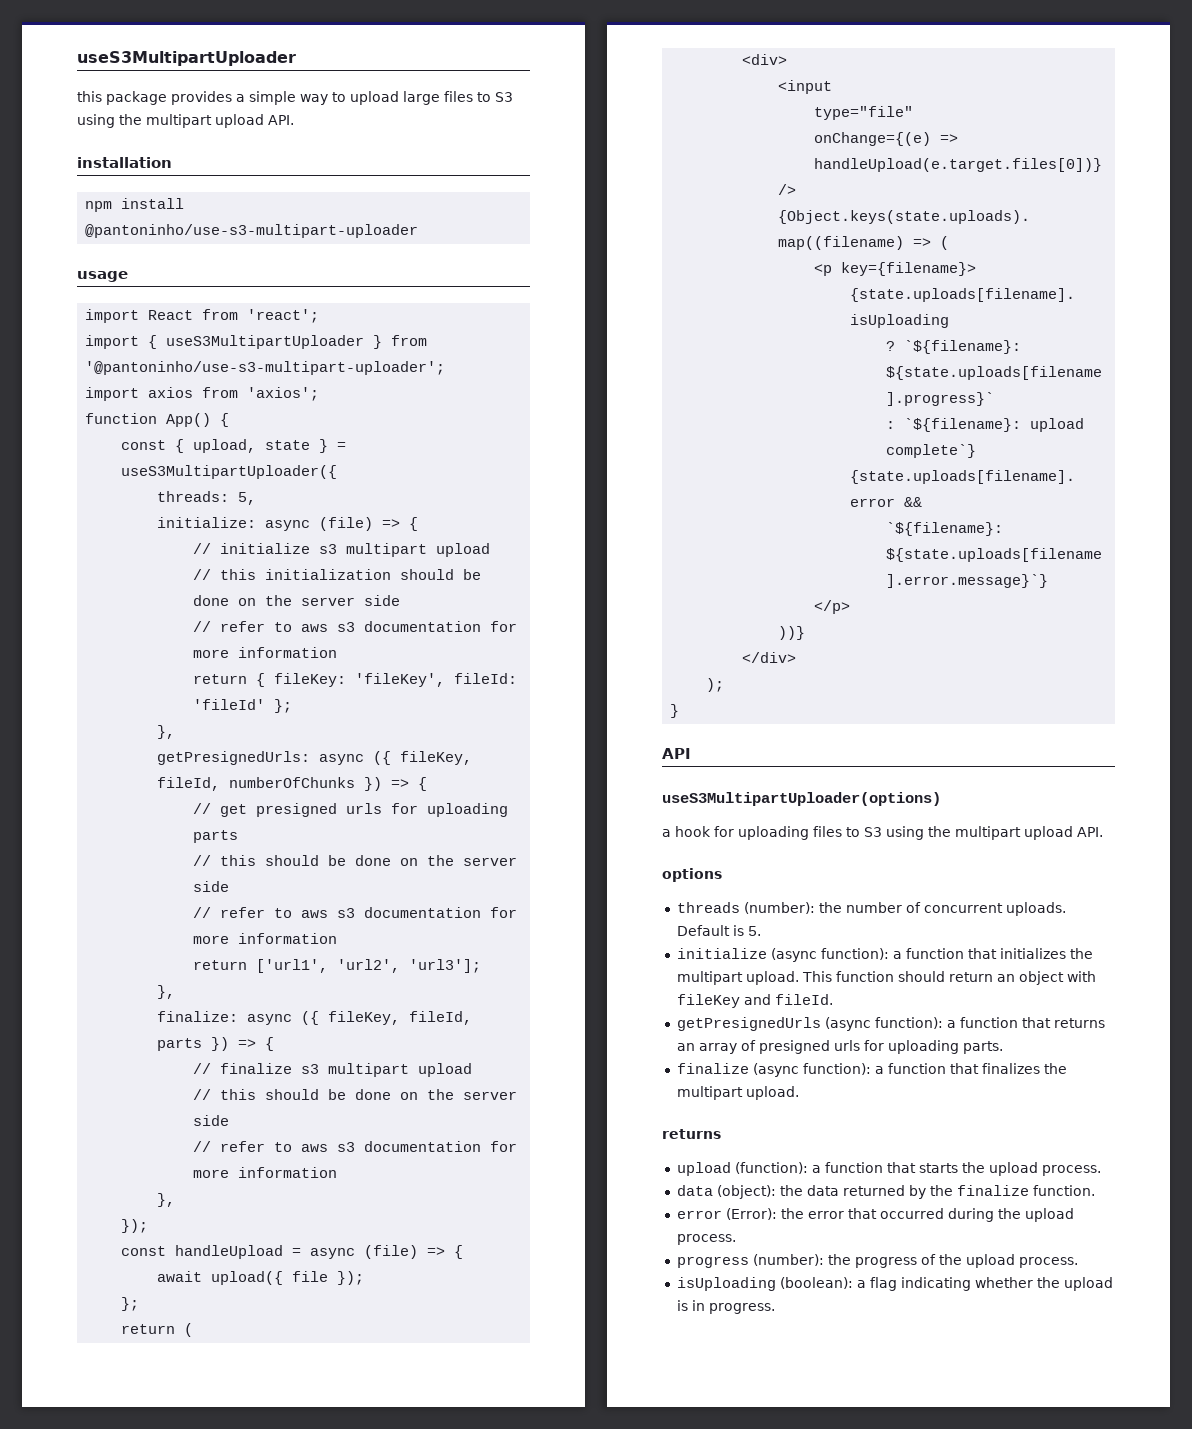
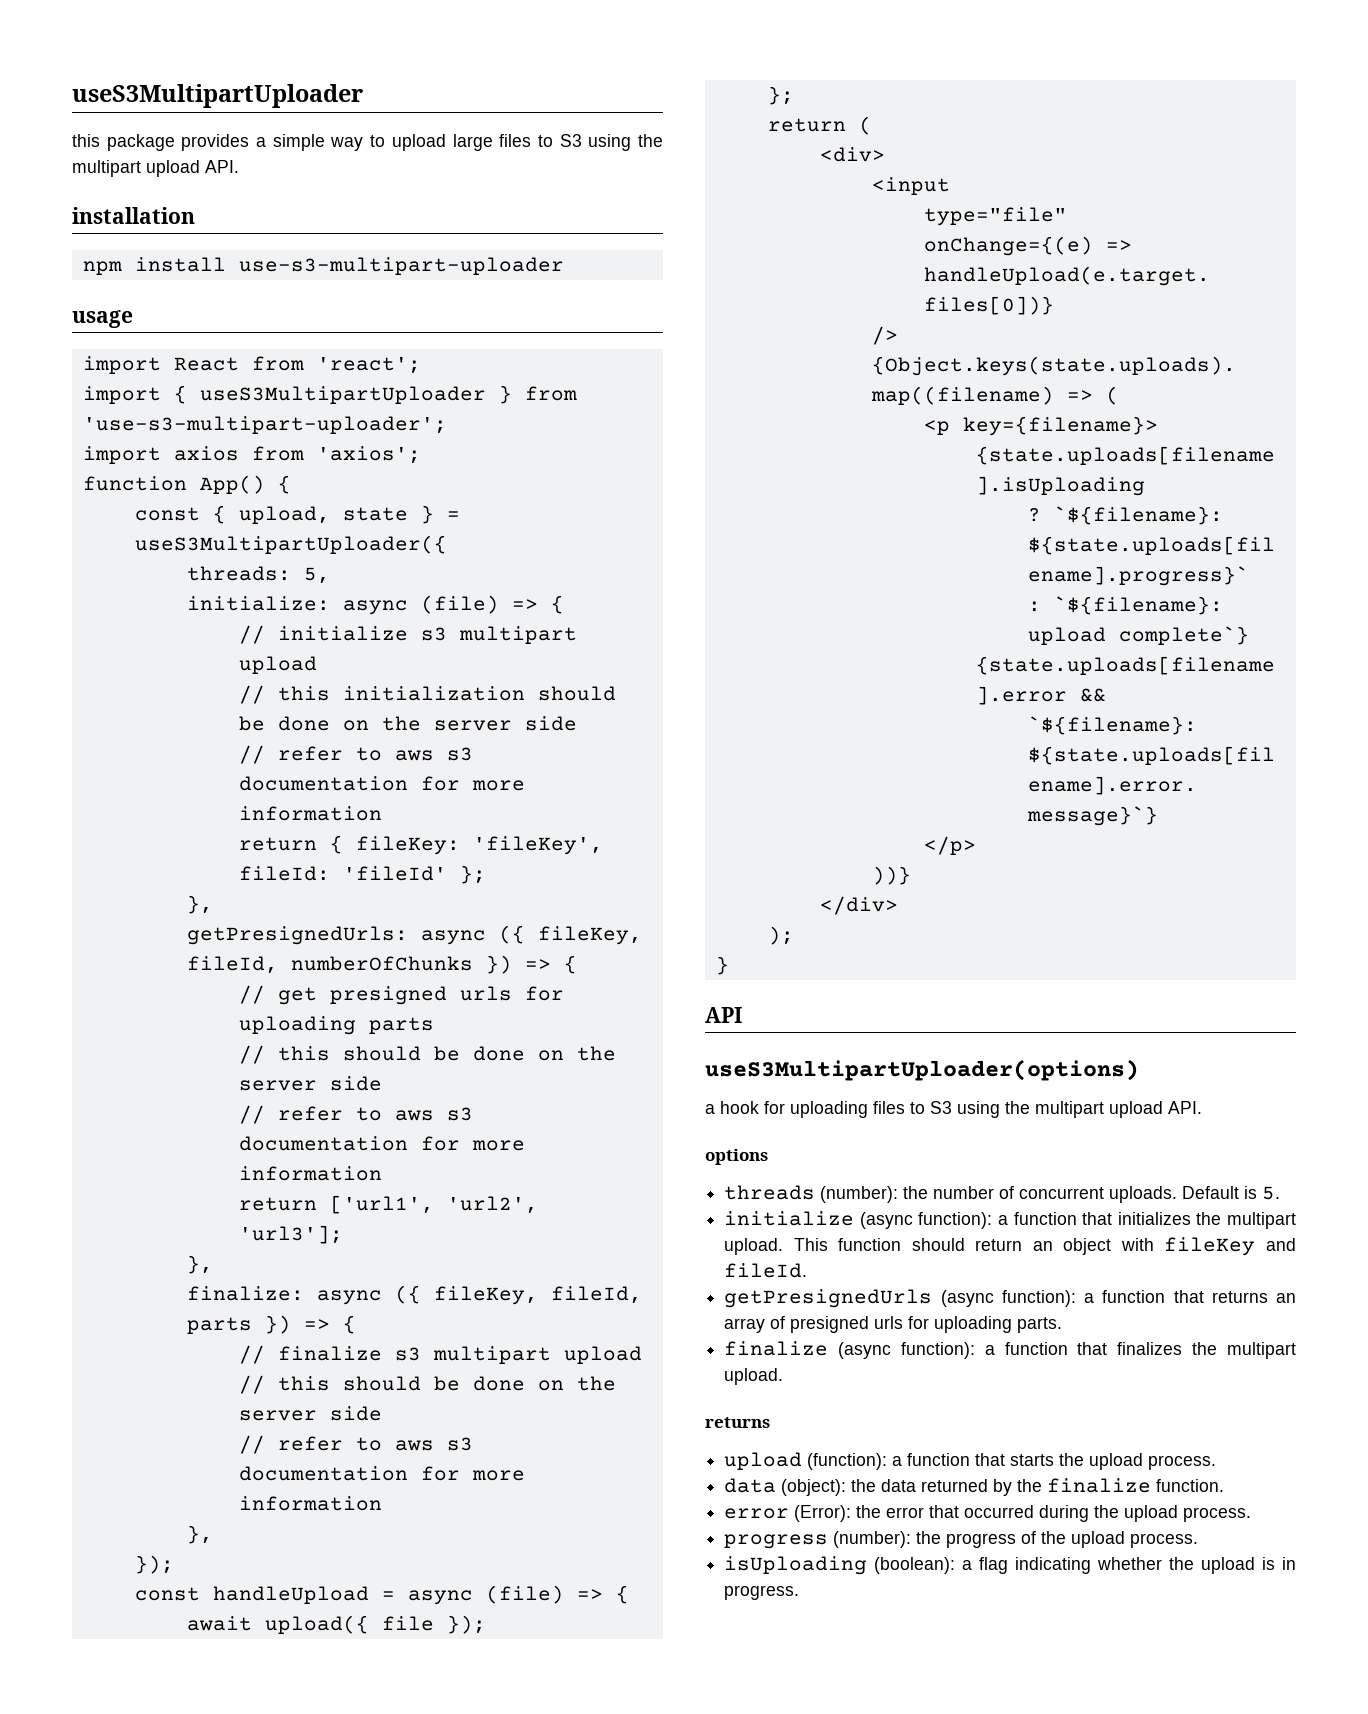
[85,224,419,238] @pantoninho/use-s3-multipart-uploader -> [238,257,564,275] use-s3-multipart-uploader
[85,361,446,375] '@pantoninho/use-s3-multipart-uploader'; -> [82,416,447,434] 'use-s3-multipart-uploader';

